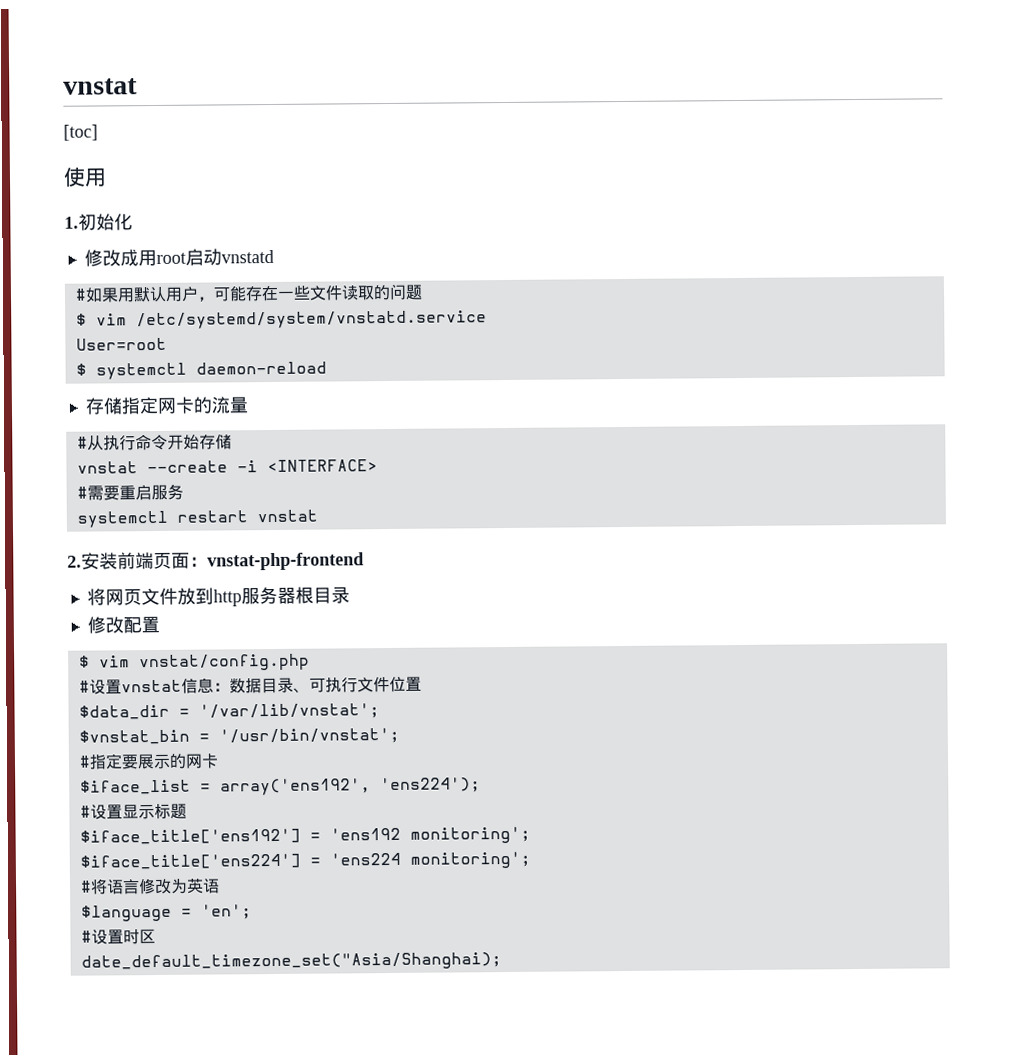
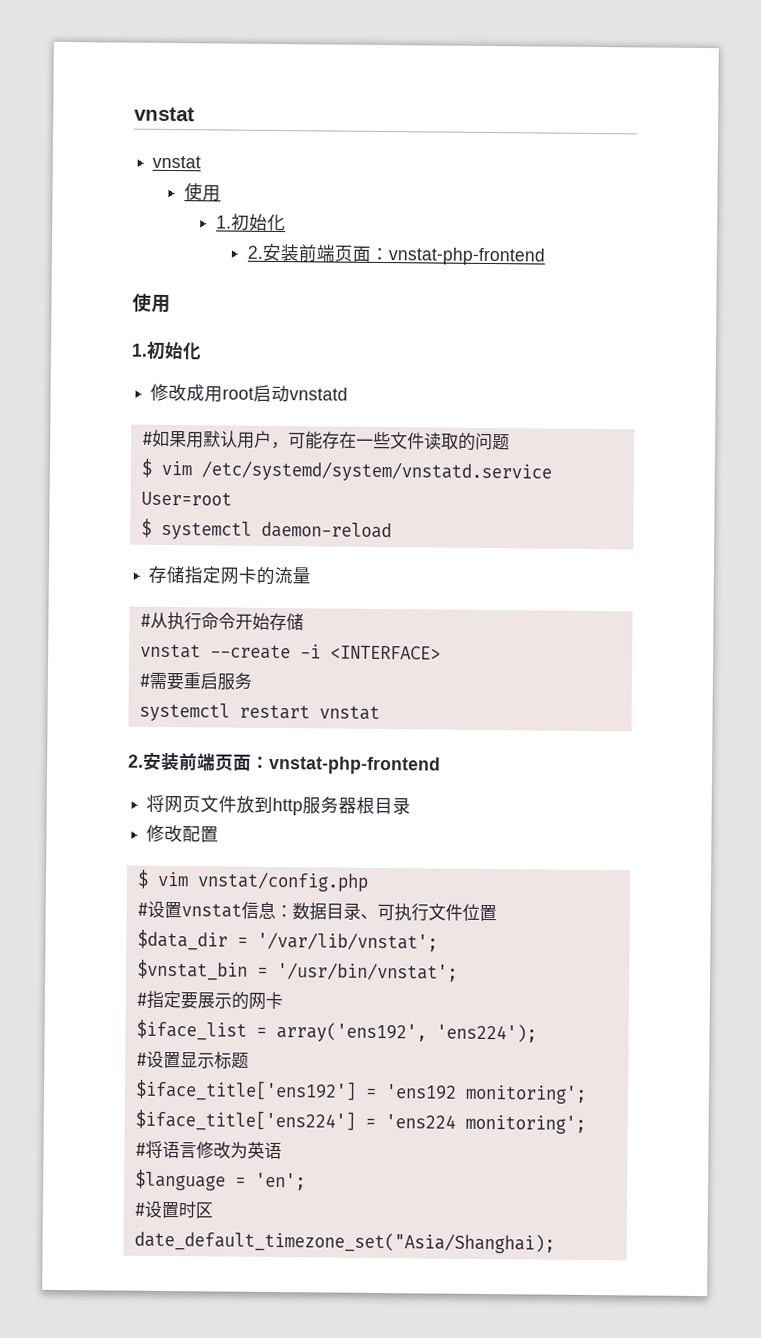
[63,78,138,95] [63,124,98,141] vnstat // [toc] -> [134,106,195,122] [152,155,202,169] [184,182,222,202] [216,213,287,232] [247,243,546,266] vnstat // vnstat // 使用 // 1.初始化 // 2.安装前端页面：vnstat-php-frontend

